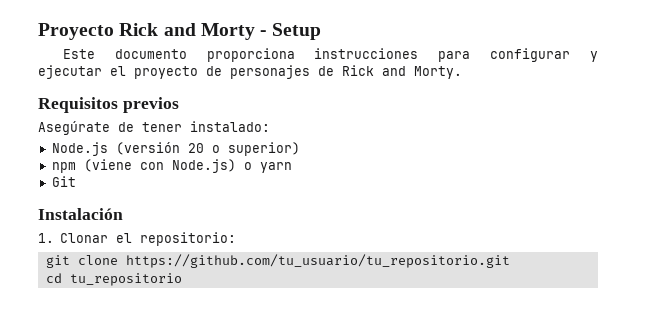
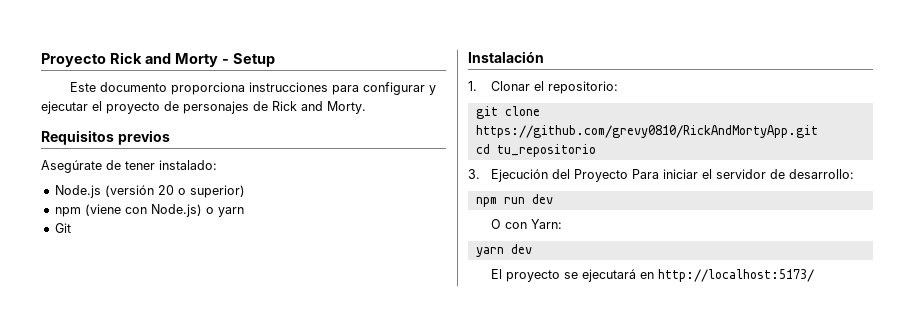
[125,254,510,268] https://github.com/tu_usuario/tu_repositorio.git -> [475,125,818,138] https://github.com/grevy0810/RickAndMortyApp.git
(182, 279) none -> [468,169,855,182] [475,194,553,207] [491,219,563,229] [475,244,532,257] [491,269,815,282] // 3. Ejecución del Proyecto Para iniciar el servidor de desarrollo: // npm run dev // O con Yarn: // yarn dev // El proyecto se ejecutará en http://localhost:5173/

